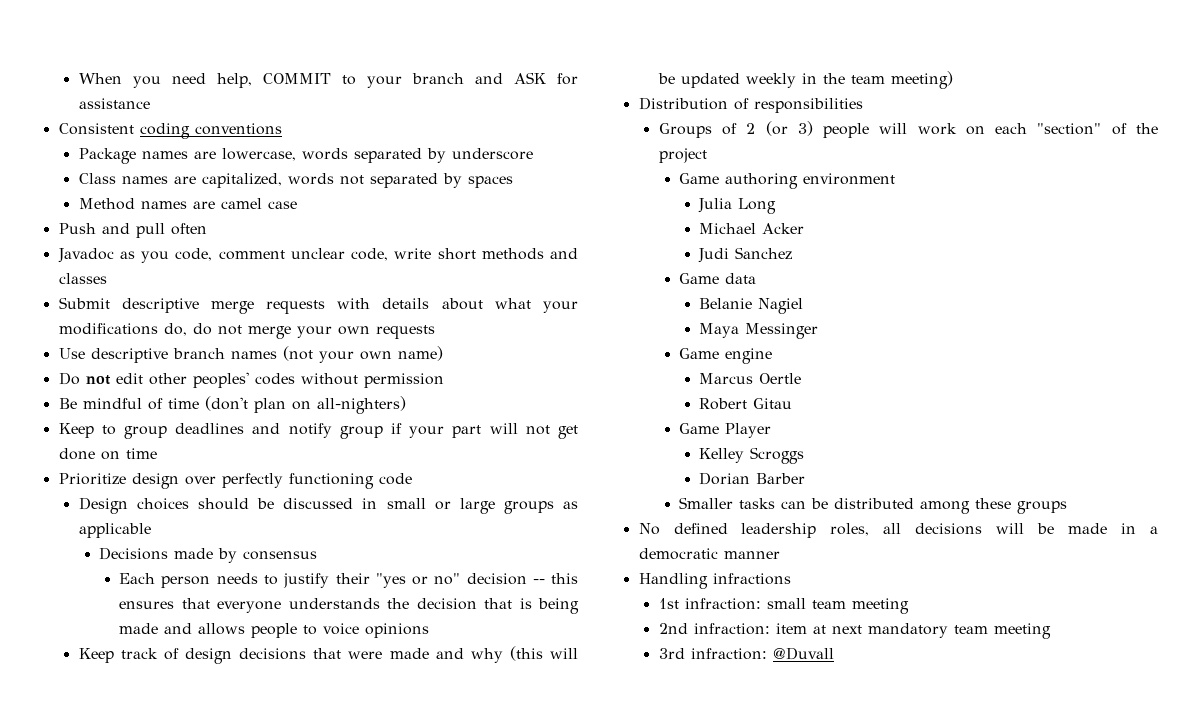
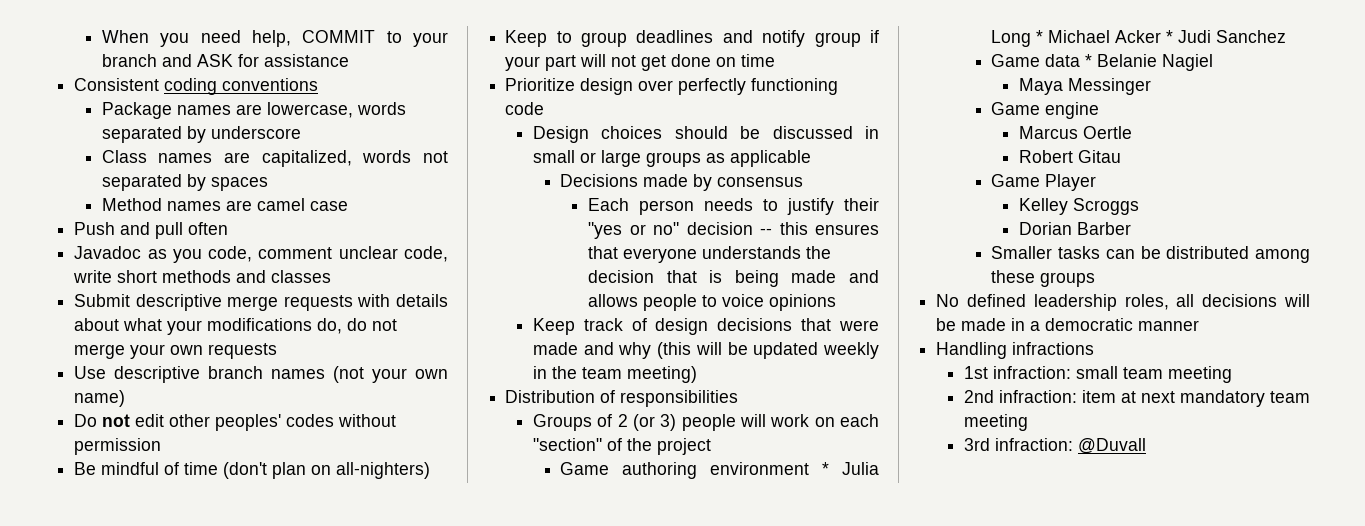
(896, 179) // -> [822,462,830,475] *
(777, 206) // -> [1036,30,1044,43] *
(805, 228) // -> [1166,30,1174,43] *
(757, 278) // -> [1085,54,1093,67] *

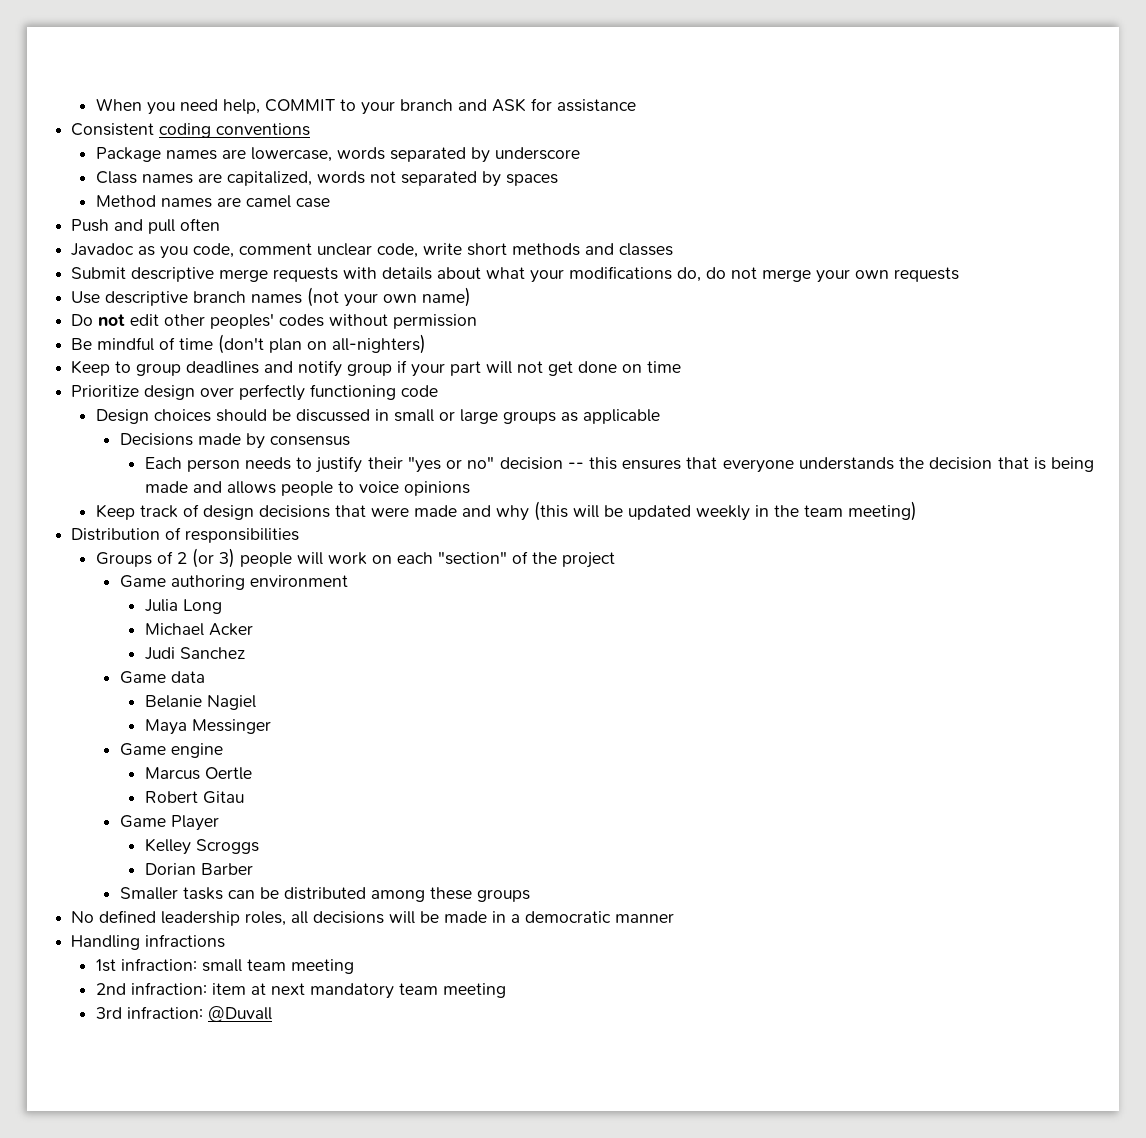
[822,462,830,475] * -> (349, 581) //
[1036,30,1044,43] * -> (222, 606) //
[1166,30,1174,43] * -> (253, 629) //
[1085,54,1093,67] * -> (206, 677) //

